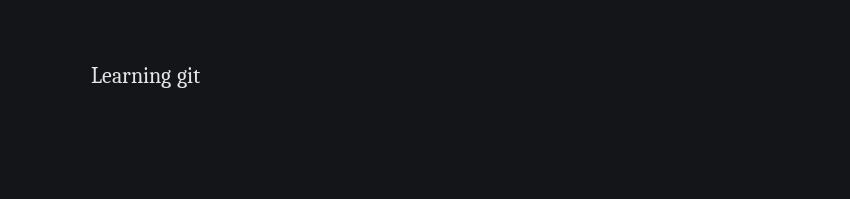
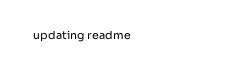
[91,67,201,88] Learning git -> [33,30,131,42] updating readme

